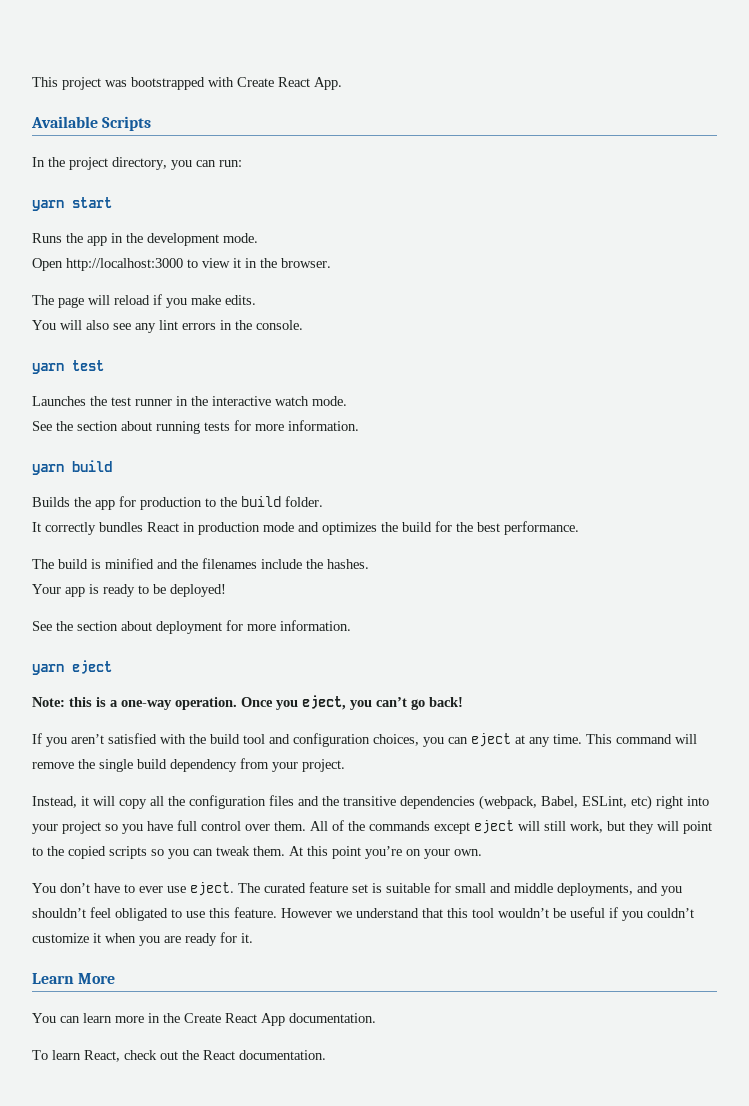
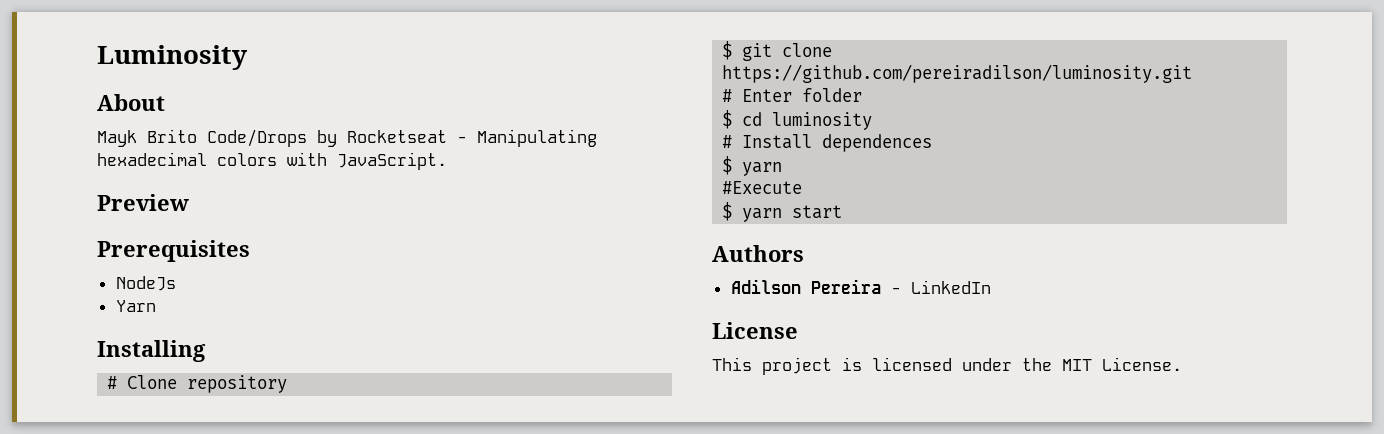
[32,77,342,90] [31,116,152,131] [32,157,242,170] [32,197,112,211] [32,233,258,246] [32,258,331,271] [32,294,256,308] [32,320,303,333] [32,360,104,374] [32,396,347,406] [32,420,359,434] [32,460,112,475] [32,496,323,510] [32,521,579,535] [32,558,369,569] [32,584,226,597] [32,620,351,634] [32,660,112,675] [32,695,463,710] [32,733,697,747] [32,758,345,772] [32,795,709,810] [32,820,712,834] [32,846,482,859] [32,882,682,896] [32,907,694,921] [32,932,253,946] [32,973,116,984] [32,1013,376,1026] [32,1050,326,1062] This project was bootstrapped with Create React App. // Available Scripts // In the project directory, you can run: // yarn start // Runs the app in the development mode. // Open http://localhost:3000 to view it in the browser. // The page will reload if you make edits. // You will also see any lint errors in the console. // yarn test // Launches the test runner in the interactive watch mode. // See the section about running tests for more information. // yarn build // Builds the app for production to the build folder. // It correctly bundles React in production mode and optimizes the build for the best performance. // The build is minified and the filenames include the hashes. // Your app is ready to be deployed! // See the section about deployment for more information. // yarn eject // Note: this is a one-way operation. Once you eject, you can’t go back! // If you aren’t satisfied with the build tool and configuration choices, you can eject at any time. This command will remove the single build dependency from your project. // Instead, it will copy all the configuration files and the transitive dependencies (webpack, Babel, ESLint, etc) right into your project so you have full control over them. All of the commands except eject will still work, but they will point to the copied scripts so you can tweak them. At this point you’re on your own. // You don’t have to ever use eject. The curated feature set is suitable for small and middle deployments, and you shouldn’t feel obligated to use this feature. However we understand that this tool wouldn’t be useful if you couldn’t customize it when you are ready for it. // Learn More // You can learn more in the Create React App documentation. // To learn React, check out the React documentation. -> [97,45,248,70] [97,94,165,111] [97,129,597,147] [97,152,447,170] [97,194,189,211] [97,240,250,262] [115,276,176,291] [115,300,156,312] [97,340,206,362] [107,375,288,393] [722,41,833,61] [722,64,1193,83] [722,88,863,102] [722,110,873,130] [722,134,933,152] [722,156,783,176] [722,181,803,194] [722,202,843,222] [712,245,804,262] [730,279,991,294] [712,322,798,339] [712,357,1182,375] Luminosity // About // Mayk Brito Code/Drops by Rocketseat - Manipulating hexadecimal colors with JavaScript. // Preview // Prerequisites // NodeJs // Yarn // Installing // # Clone repository // $ git clone https://github.com/pereiradilson/luminosity.git // # Enter folder // $ cd luminosity // # Install dependences // $ yarn // #Execute // $ yarn start // Authors // Adilson Pereira - LinkedIn // License // This project is licensed under the MIT License.

